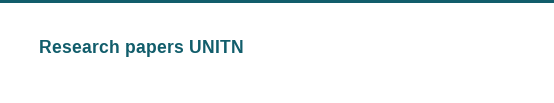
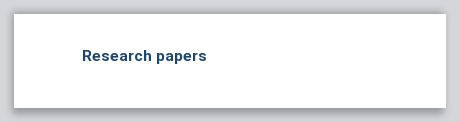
[189,40,244,53] UNITN -> (208, 58) none

